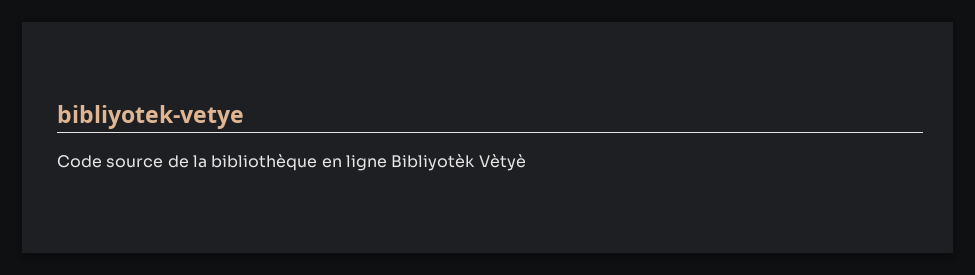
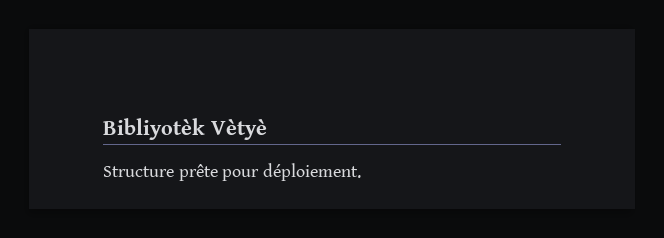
[57,105,244,129] [57,154,526,171] bibliyotek-vetye // Code source de la bibliothèque en ligne Bibliyotèk Vètyè -> [103,118,267,140] [103,163,362,181] Bibliyotèk Vètyè // Structure prête pour déploiement.

